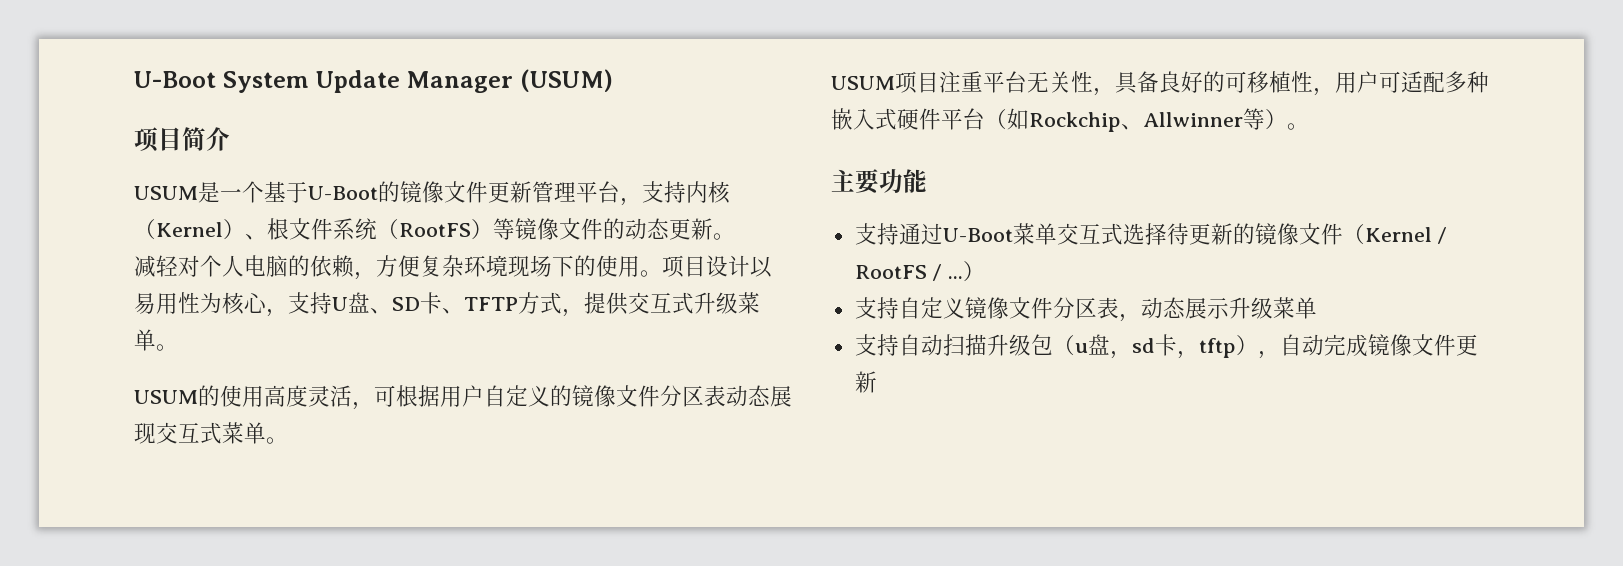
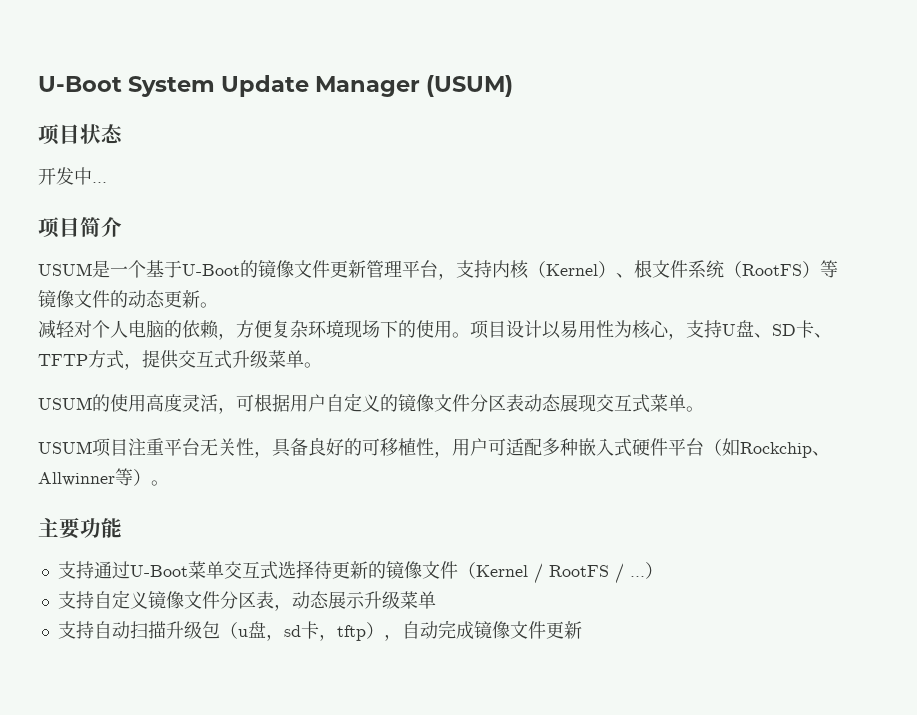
(613, 80) none -> [38,124,123,145] [38,167,107,185] // 项目状态 // 开发中...

